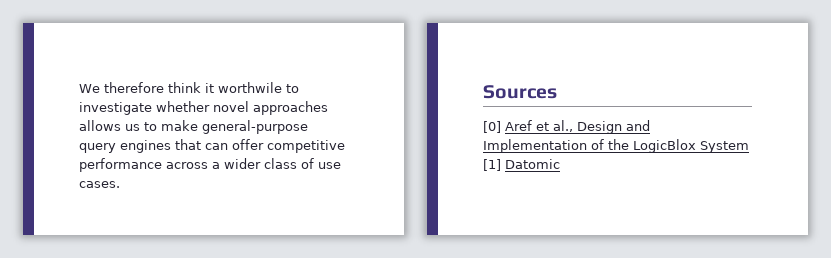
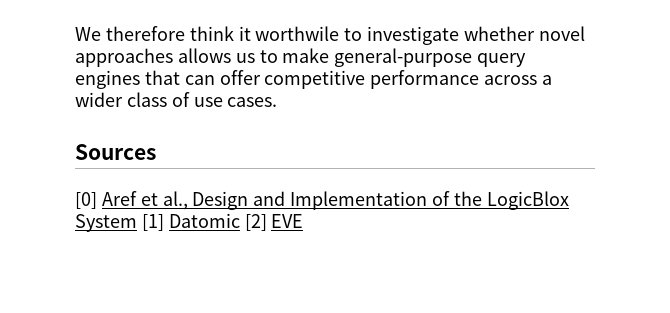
(560, 164) none -> [244,214,304,231] [2] EVE

